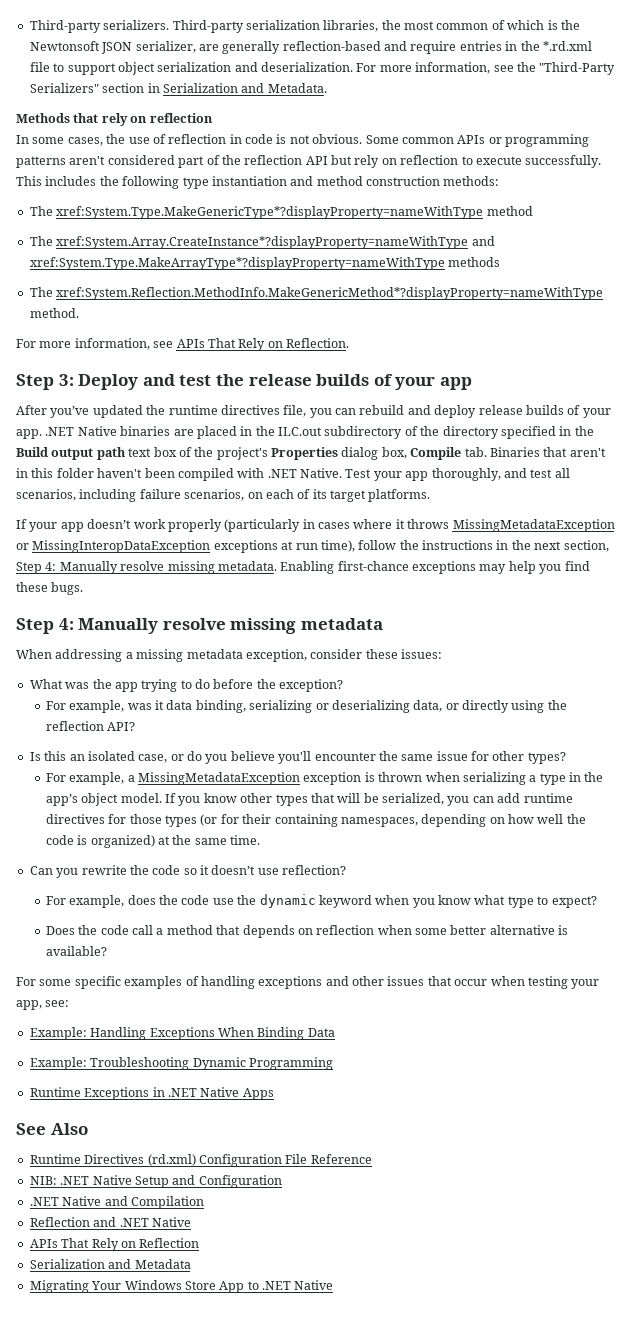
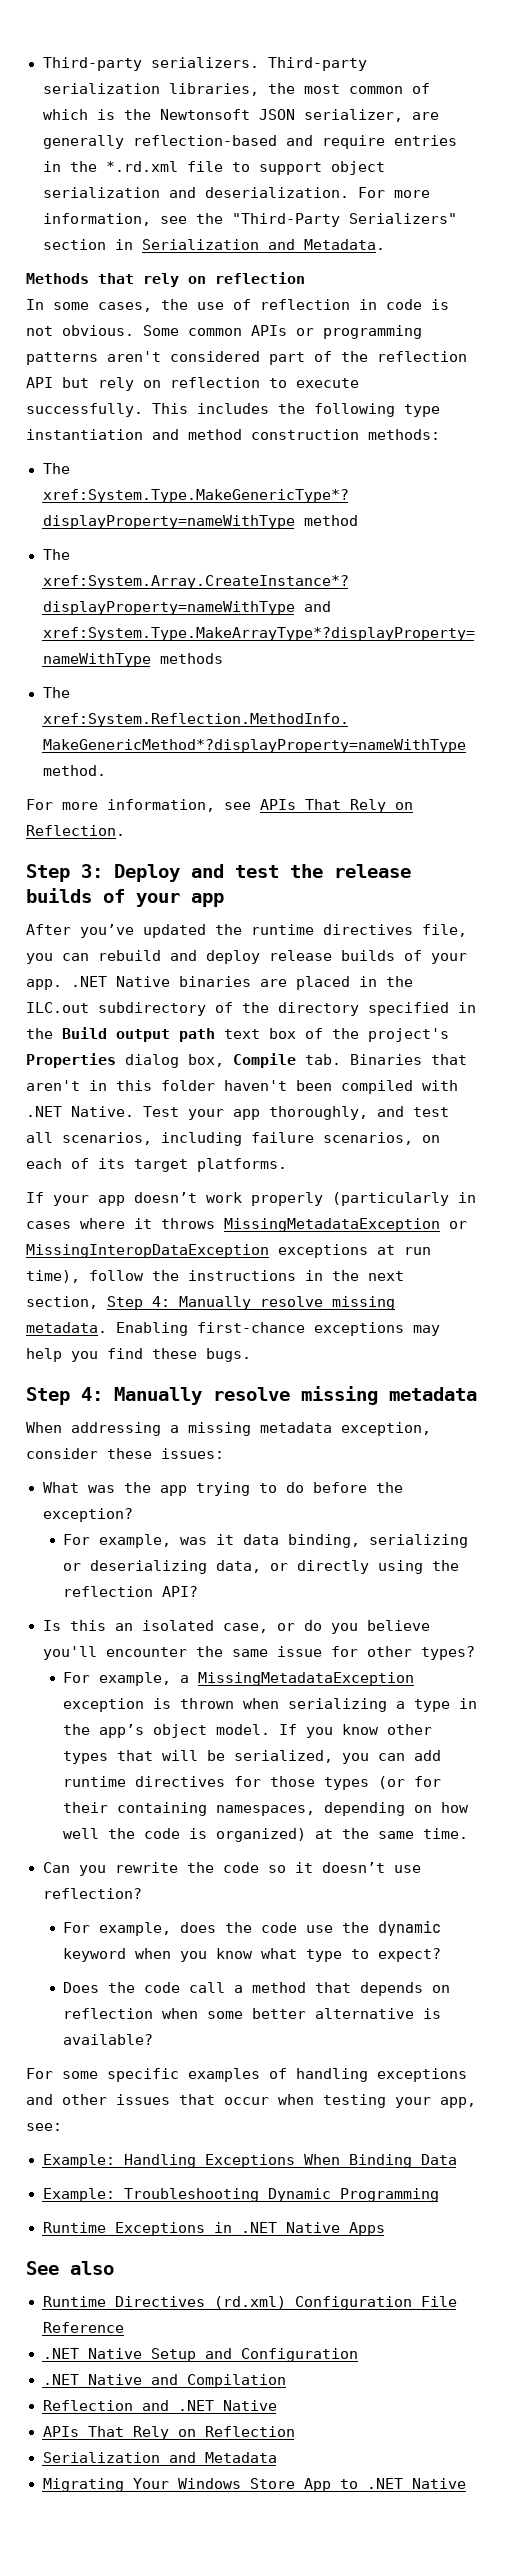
[50,1123,88,1135] Also -> [70,2261,114,2275] also
[29,1176,57,1185] NIB: -> (124, 2327) none

